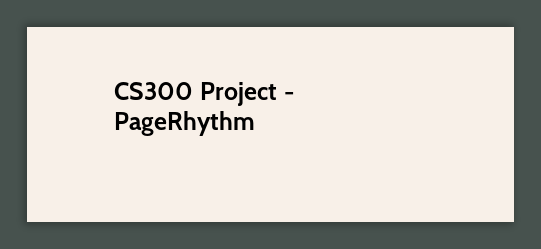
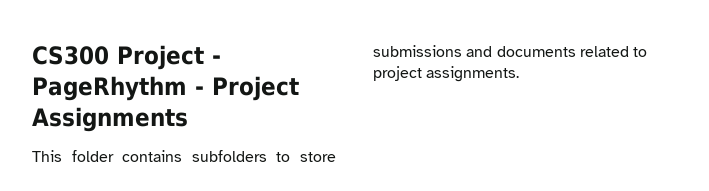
(255, 123) none -> [194,76,299,101] [32,107,188,132] [32,150,336,162] [373,45,648,57] [373,66,520,82] - Project Assignments // This folder contains subfolders to store submissions and documents related to project assignments.

